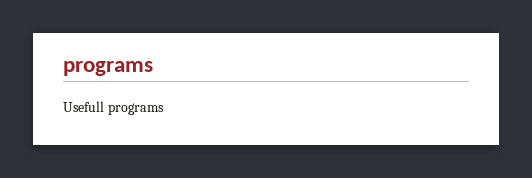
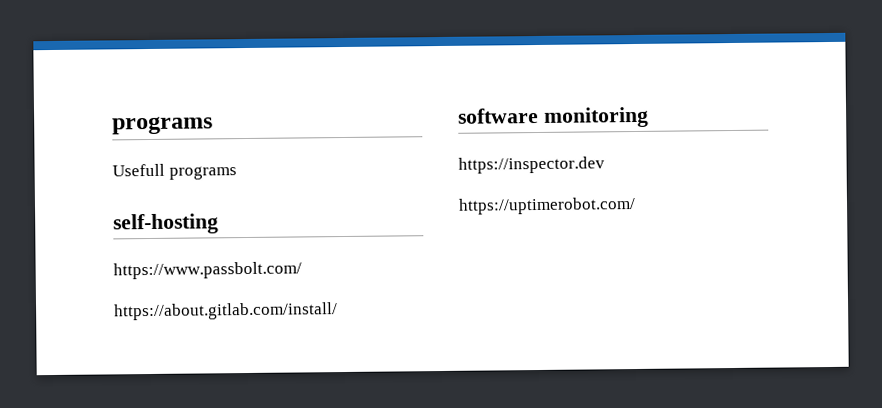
(164, 109) none -> [113,213,219,235] [113,261,302,280] [114,302,338,321] [458,106,649,128] [458,156,605,174] [458,197,636,215] // self-hosting // https://www.passbolt.com/ // https://about.gitlab.com/install/ // software monitoring // https://inspector.dev // https://uptimerobot.com/

